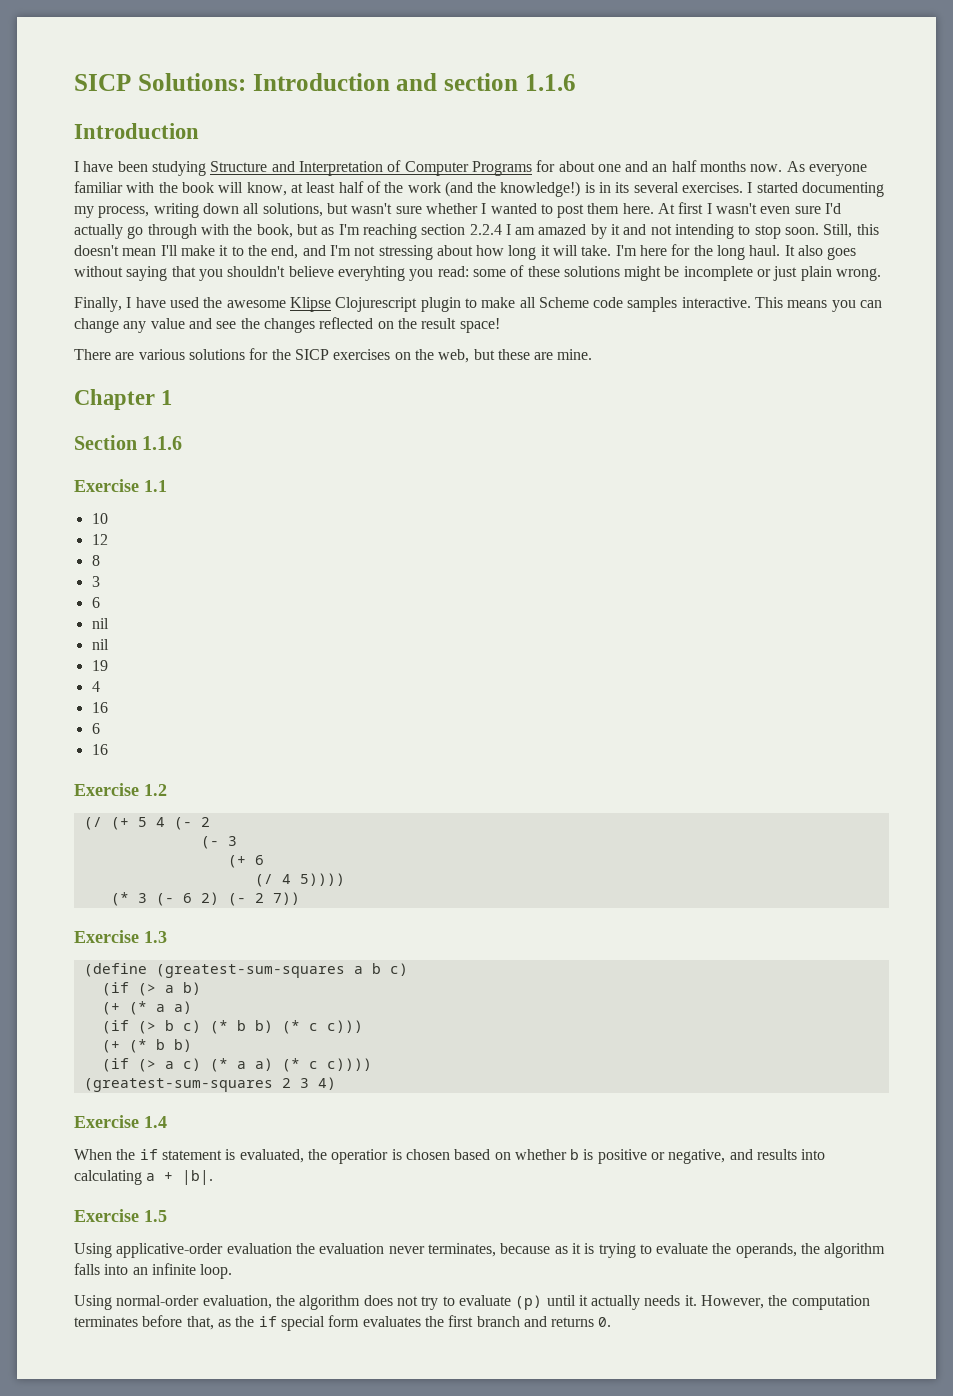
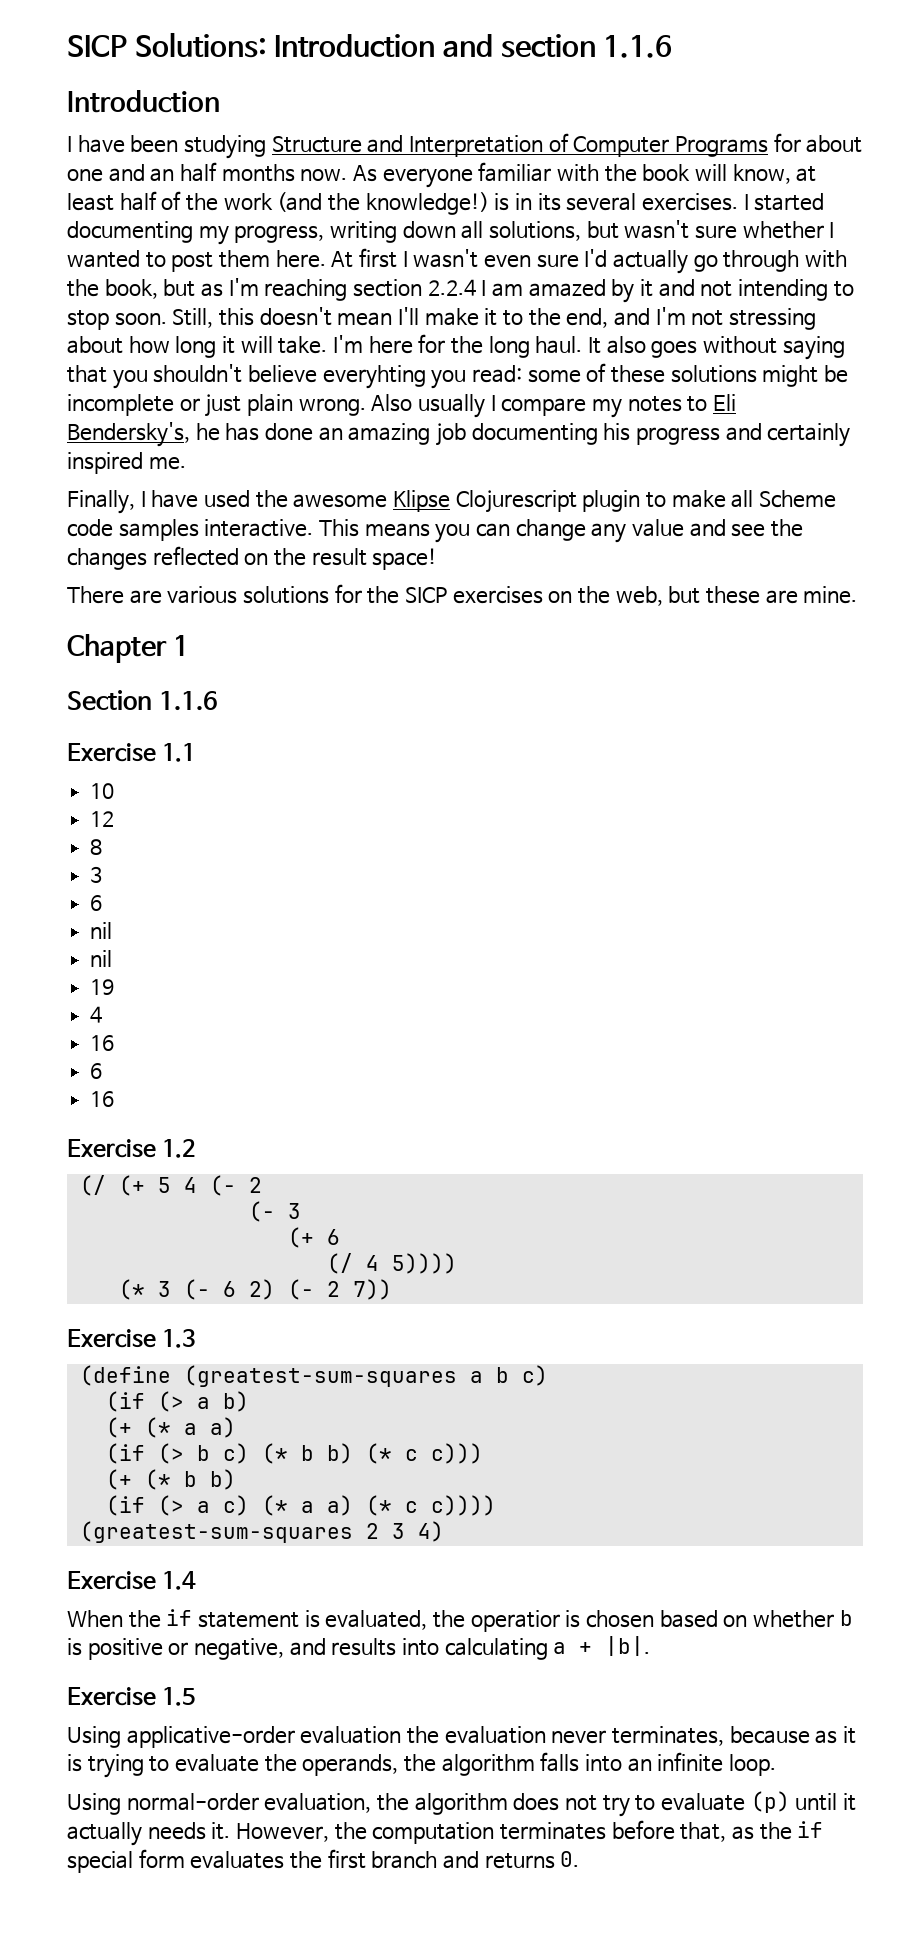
[98,206,150,218] process, -> [234,225,325,243] progress,
(882, 274) none -> [371,394,736,418] [67,422,851,447] [67,452,186,474] Also usually I compare my notes to Eli Bendersky's, he has done an amazing job documenting his progress and certainly inspired me.

